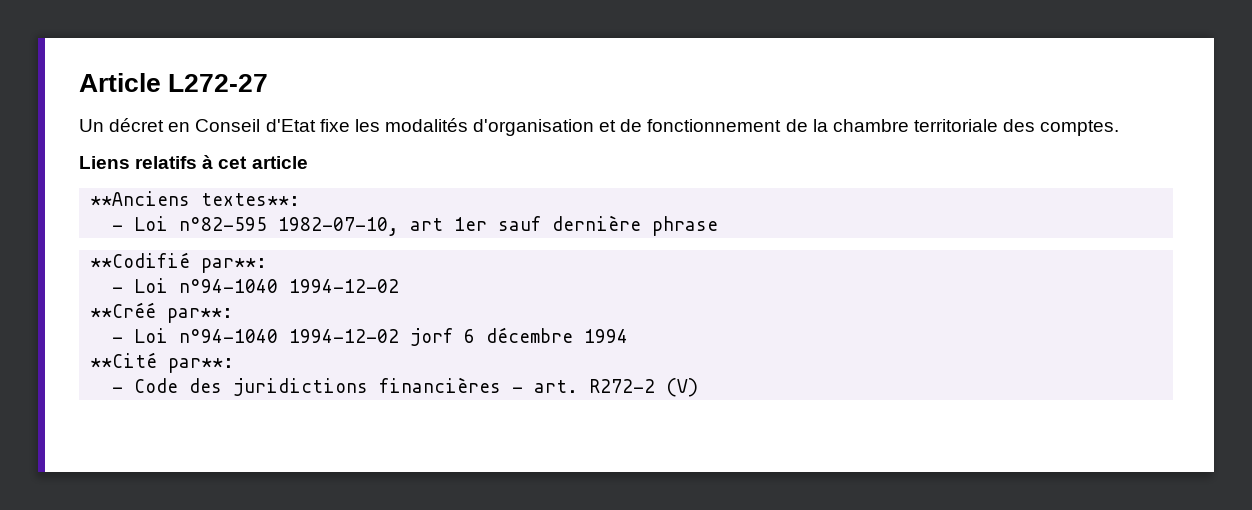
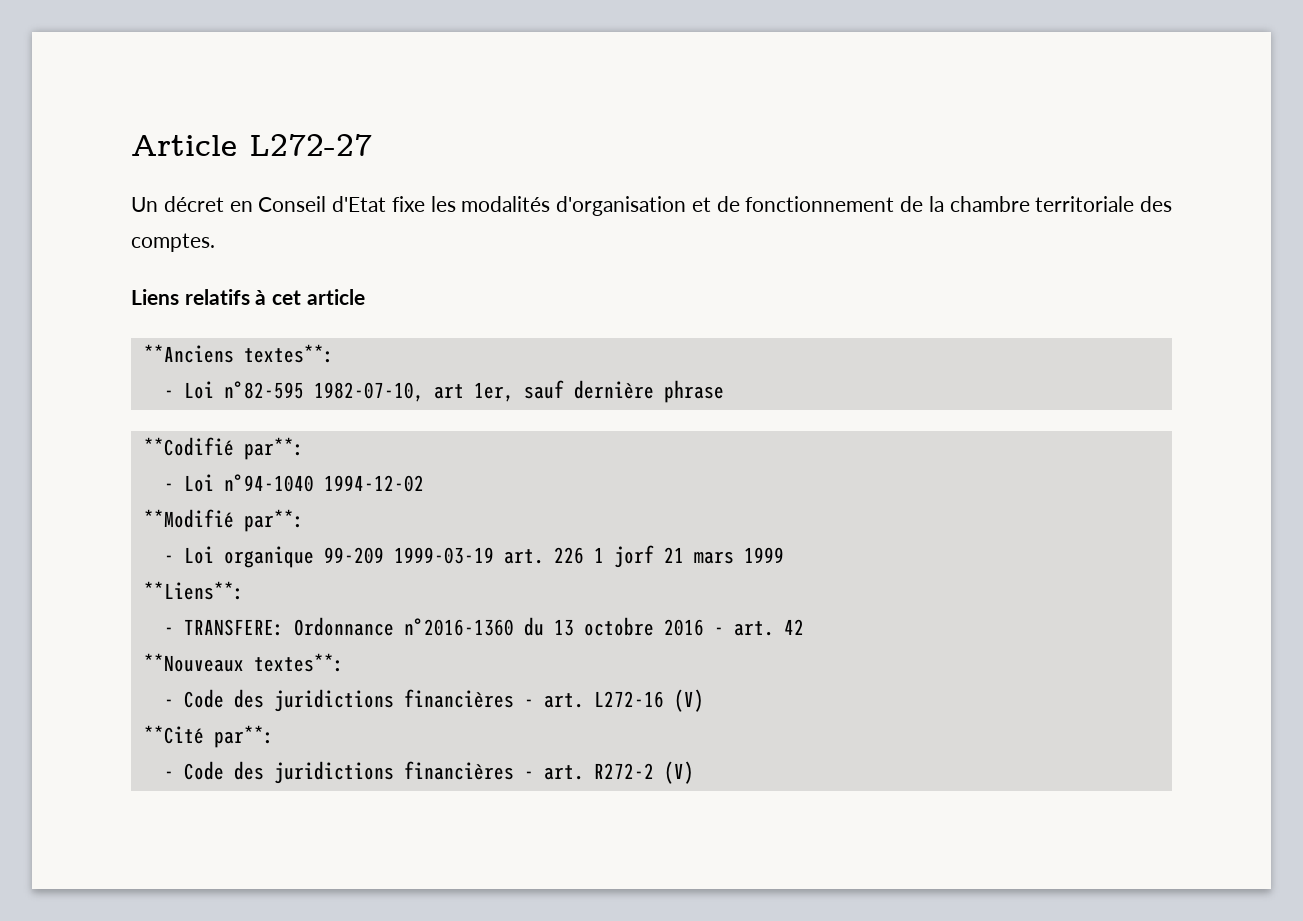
[454,217,488,231] 1er -> [473,382,514,402] 1er,
[90,302,234,323] [112,327,629,346] **Créé par**: // - Loi n°94-1040 1994-12-02 jorf 6 décembre 1994 -> [143,509,304,532] [163,545,784,568] [143,581,244,600] [163,617,804,636] [143,653,344,672] [163,689,704,712] **Modifié par**: // - Loi organique 99-209 1999-03-19 art. 226 1 jorf 21 mars 1999 // **Liens**: // - TRANSFERE: Ordonnance n°2016-1360 du 13 octobre 2016 - art. 42 // **Nouveaux textes**: // - Code des juridictions financières - art. L272-16 (V)

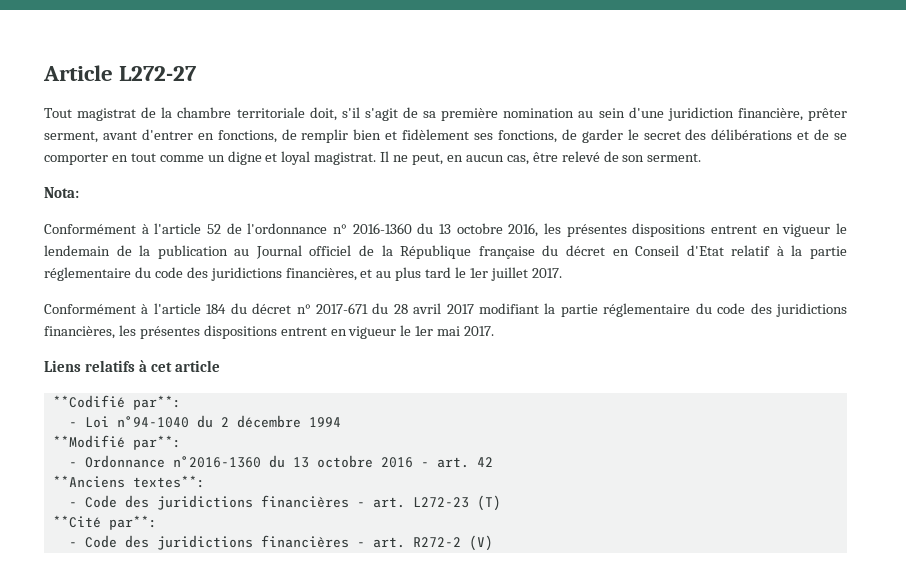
[131,196,1172,216] [131,233,215,252] Un décret en Conseil d'Etat fixe les modalités d'organisation et de fonctionnement de la chambre territoriale des comptes. -> [44,107,847,121] [44,129,847,143] [44,151,702,165] [44,187,79,198] [44,223,847,237] [44,245,847,259] [44,267,562,281] [44,303,848,317] [44,325,495,339] Tout magistrat de la chambre territoriale doit, s'il s'agit de sa première nomination au sein d'une juridiction financière, prêter serment, avant d'entrer en fonctions, de remplir bien et fidèlement ses fonctions, de garder le secret des délibérations et de se comporter en tout comme un digne et loyal magistrat. Il ne peut, en aucun cas, être relevé de son serment. // Nota: // Conformément à l'article 52 de l'ordonnance n° 2016-1360 du 13 octobre 2016, les présentes dispositions entrent en vigueur le lendemain de la publication au Journal officiel de la République française du décret en Conseil d'Etat relatif à la partie réglementaire du code des juridictions financières, et au plus tard le 1er juillet 2017. // Conformément à l'article 184 du décret n° 2017-671 du 28 avril 2017 modifiant la partie réglementaire du code des juridictions financières, les présentes dispositions entrent en vigueur le 1er mai 2017.
[143,344,334,363] [163,380,724,403] // **Anciens textes**: // - Loi n°82-595 1982-07-10, art 1er, sauf dernière phrase -> (220, 366) none
[323,475,424,492] 1994-12-02 -> [196,415,341,428] du 2 décembre 1994
[183,545,784,568] [143,581,244,600] [163,619,284,636] Loi organique 99-209 1999-03-19 art. 226 1 jorf 21 mars 1999 // **Liens**: // - TRANSFERE: -> (77, 464) none
[143,653,244,672] **Nouveaux -> [52,475,125,488] **Anciens
[593,689,704,712] L272-16 (V) -> [412,495,501,511] L272-23 (T)

